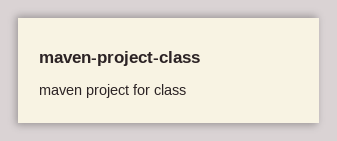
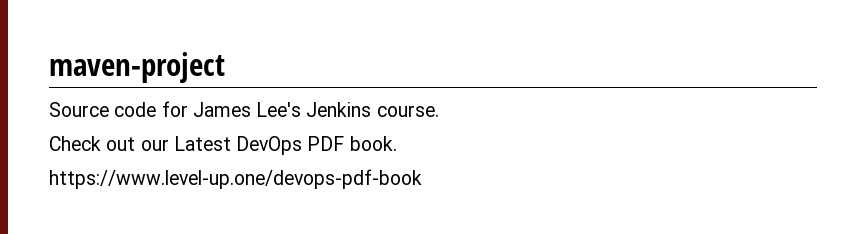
[39,51,200,66] [39,84,186,98] maven-project-class // maven project for class -> [49,52,225,83] [49,101,439,117] [49,136,397,155] [49,169,422,189] maven-project // Source code for James Lee's Jenkins course. // Check out our Latest DevOps PDF book. // https://www.level-up.one/devops-pdf-book

